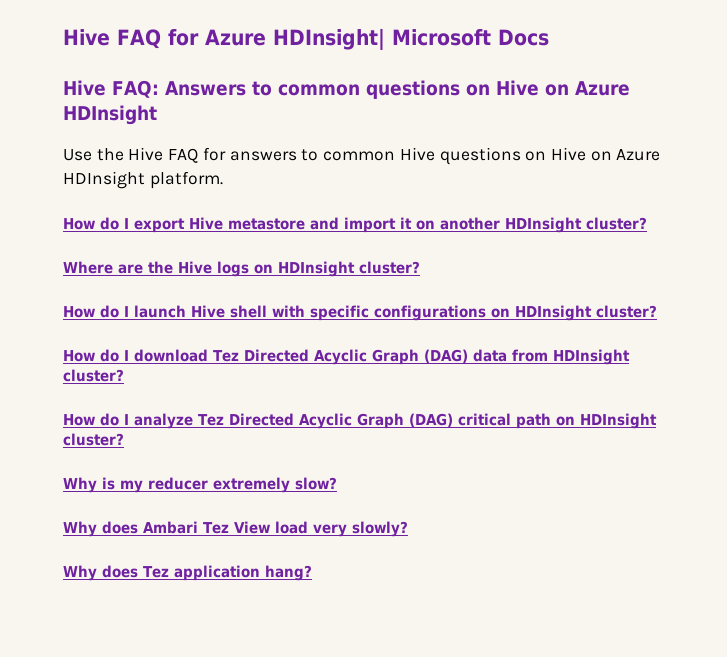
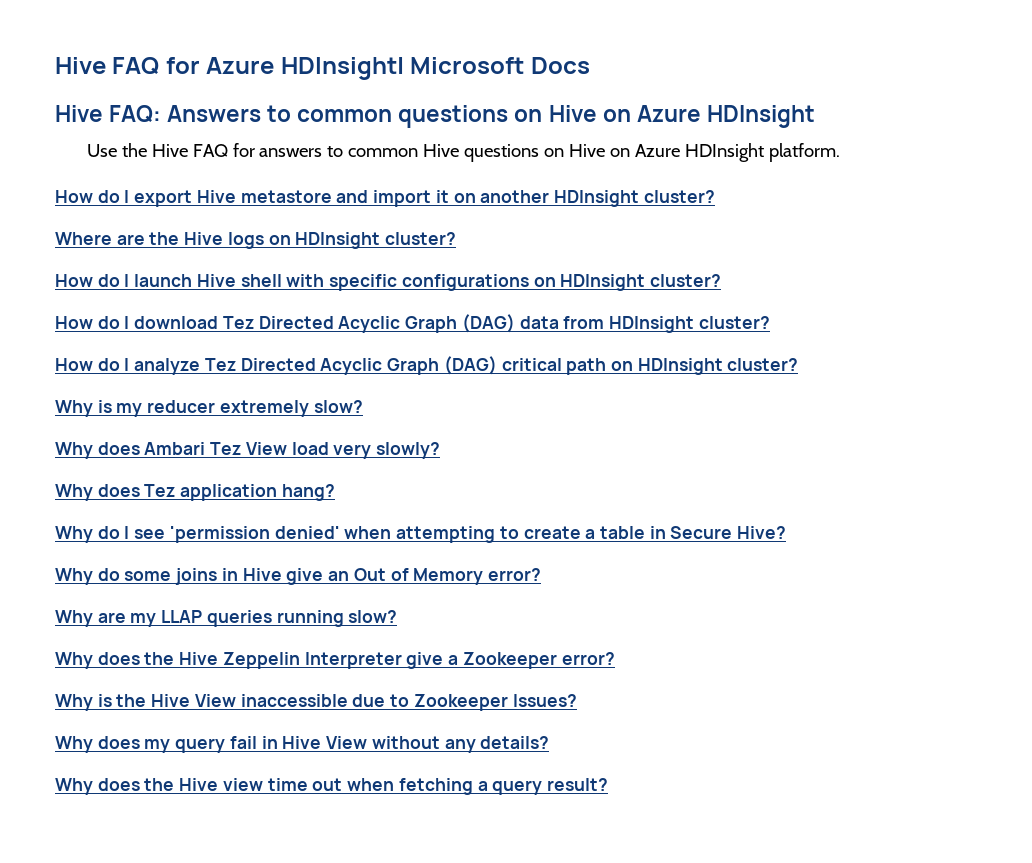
(312, 573) none -> [55,526,787,543] [55,568,541,585] [55,610,398,627] [55,652,615,669] [55,694,577,711] [55,736,550,753] [55,778,608,795] // Why do I see 'permission denied' when attempting to create a table in Secure Hive? // Why do some joins in Hive give an Out of Memory error? // Why are my LLAP queries running slow? // Why does the Hive Zeppelin Interpreter give a Zookeeper error? // Why is the Hive View inaccessible due to Zookeeper Issues? // Why does my query fail in Hive View without any details? // Why does the Hive view time out when fetching a query result?

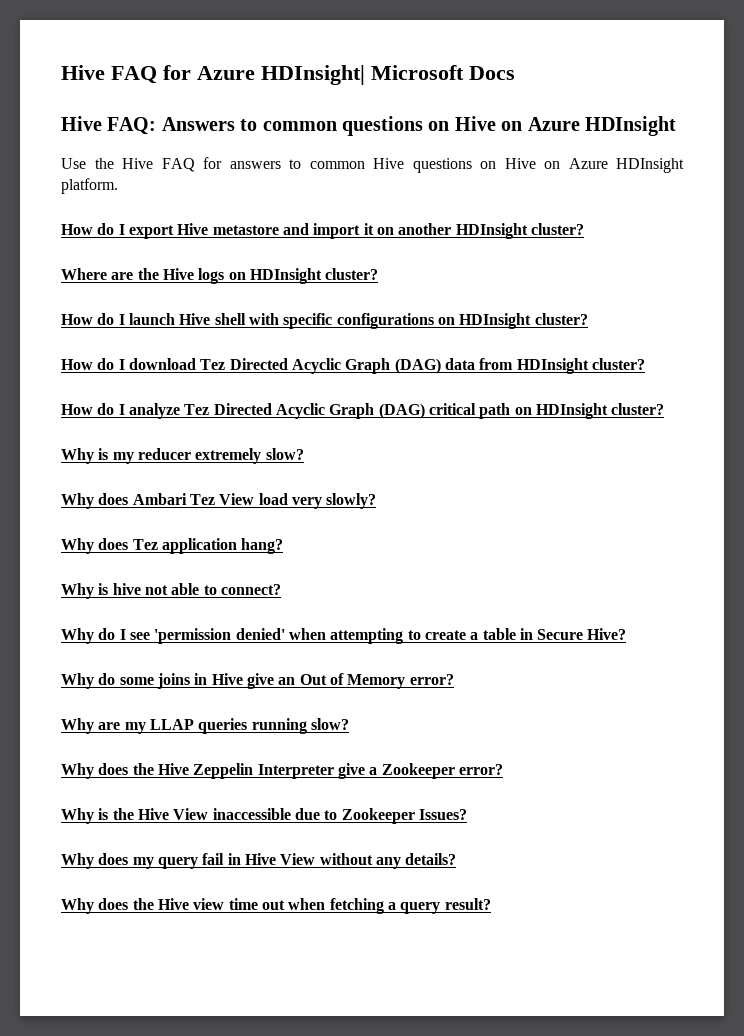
(335, 492) none -> [61,583,281,599] // Why is hive not able to connect?

